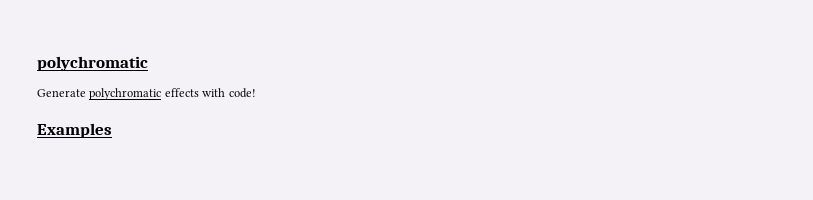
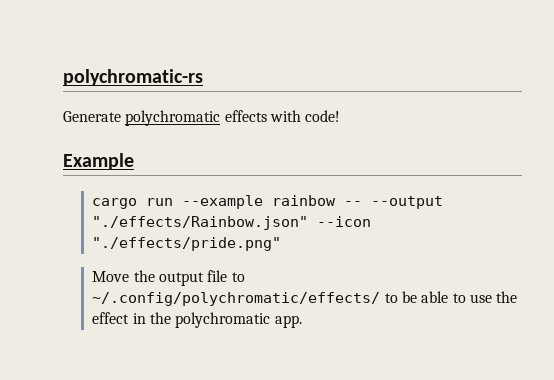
[37,56,148,71] polychromatic -> [63,69,203,86] polychromatic-rs
[37,123,112,138] Examples -> [63,153,134,170] [92,195,444,209] [92,216,372,230] [92,237,282,251] [92,270,245,286] [92,291,518,306] [92,312,302,328] Example // cargo run --example rainbow -- --output "./effects/Rainbow.json" --icon "./effects/pride.png" // Move the output file to ~/.config/polychromatic/effects/ to be able to use the effect in the polychromatic app.

